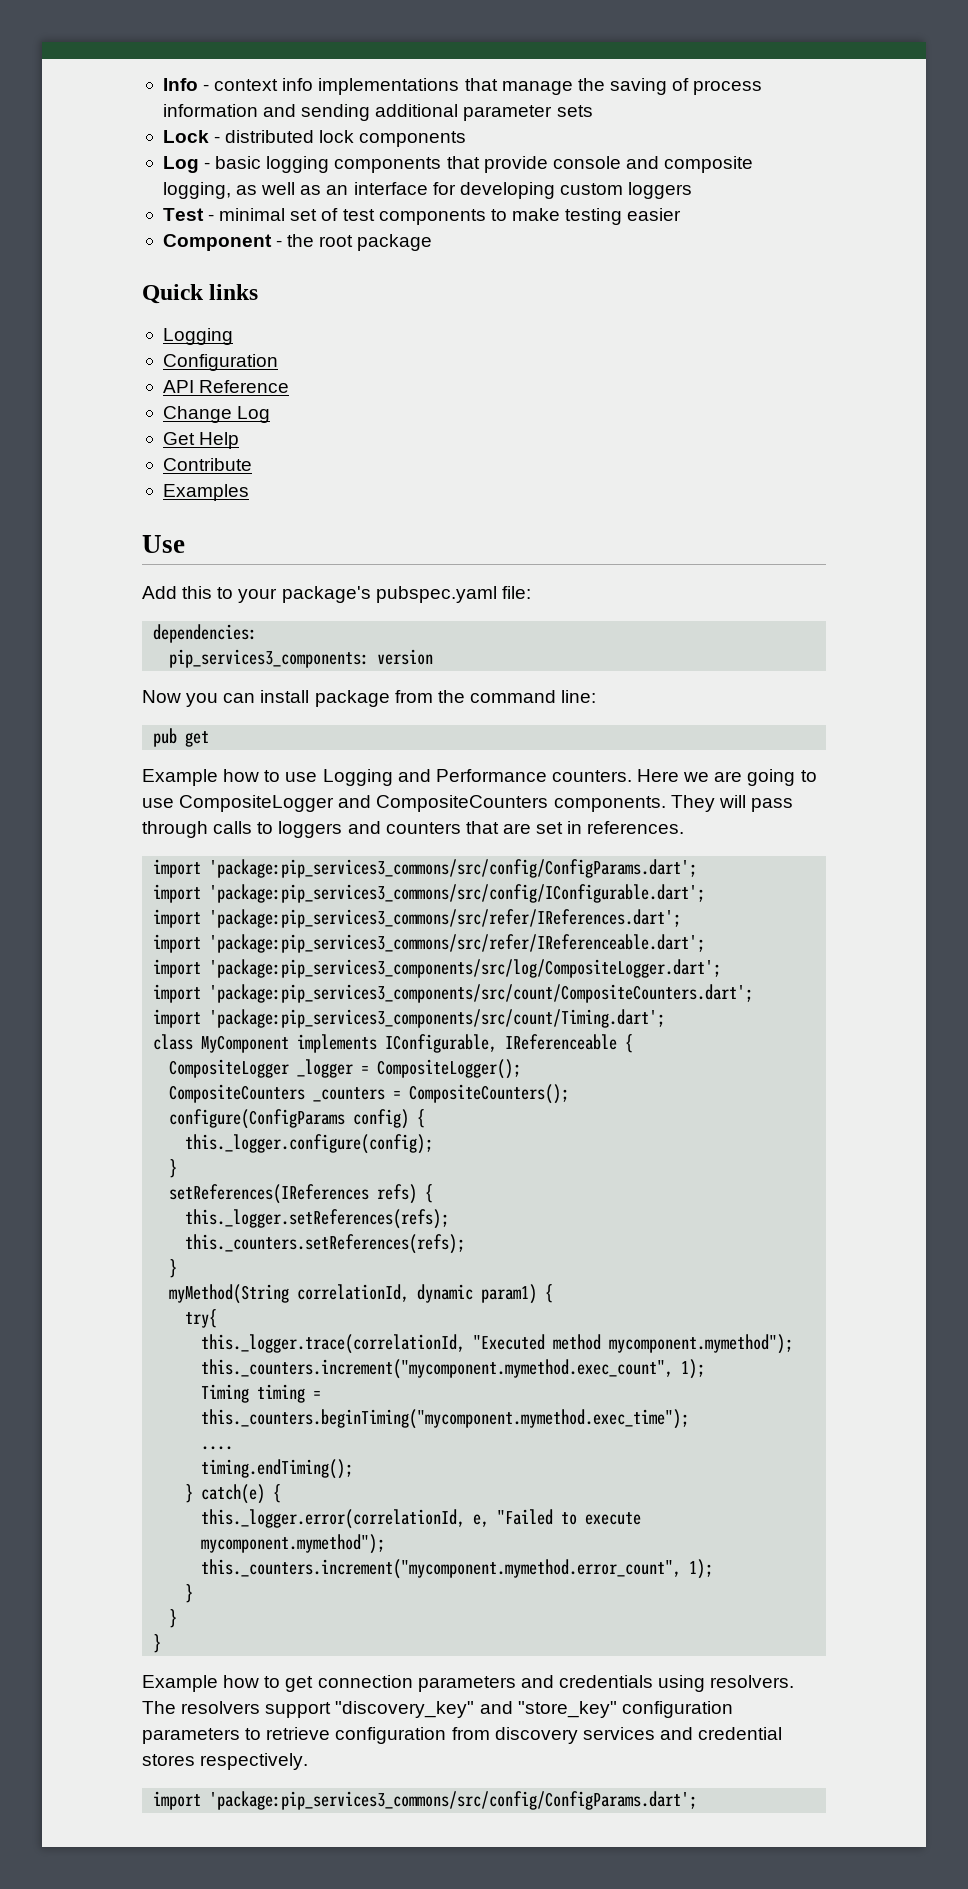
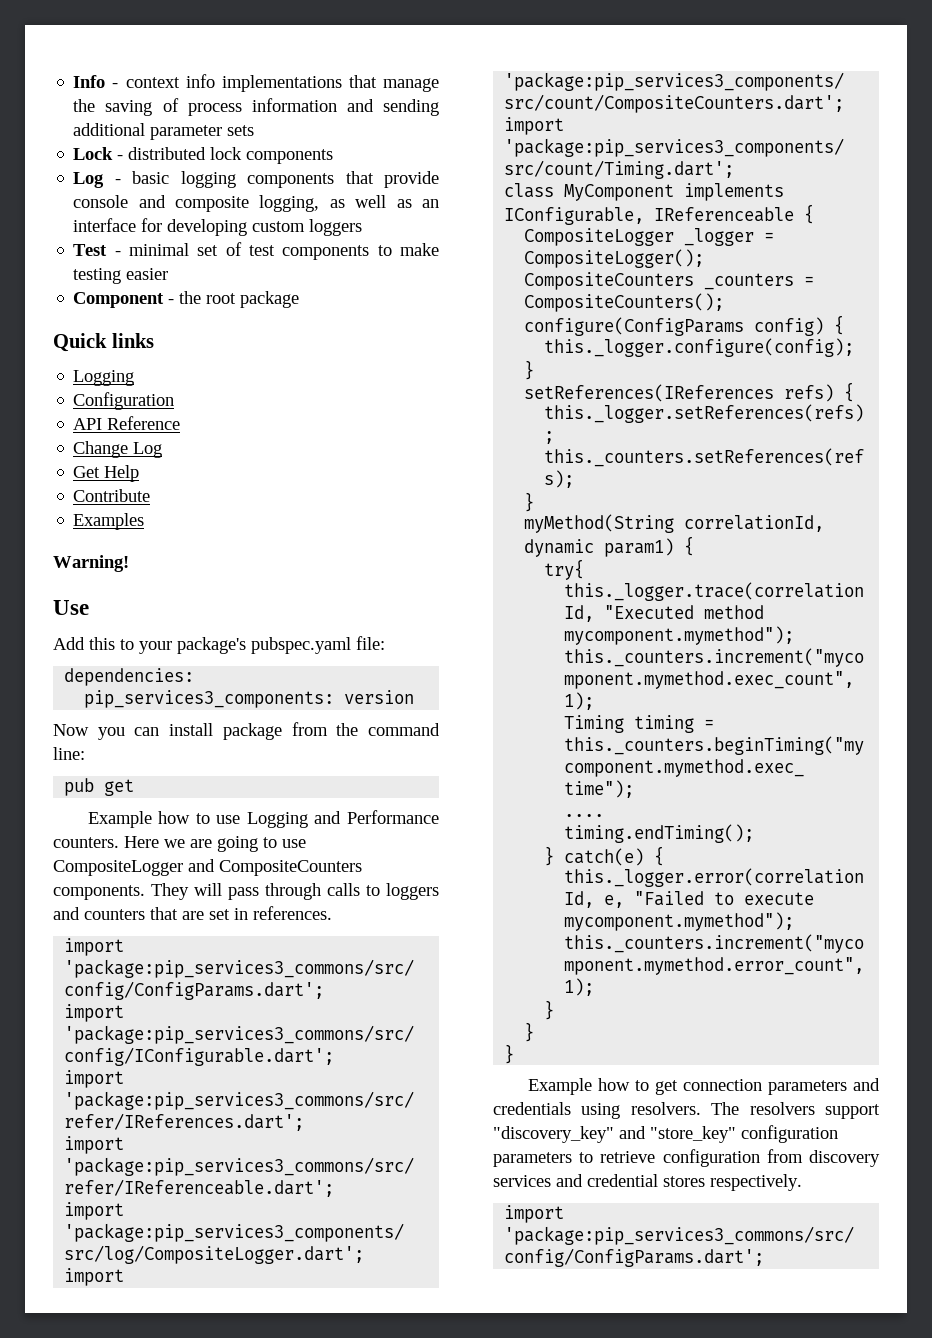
(249, 492) none -> [53,555,129,572] // Warning!

